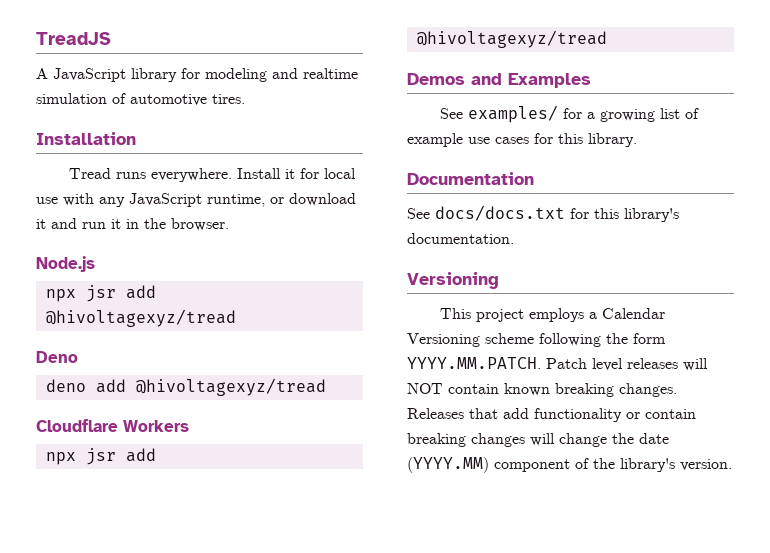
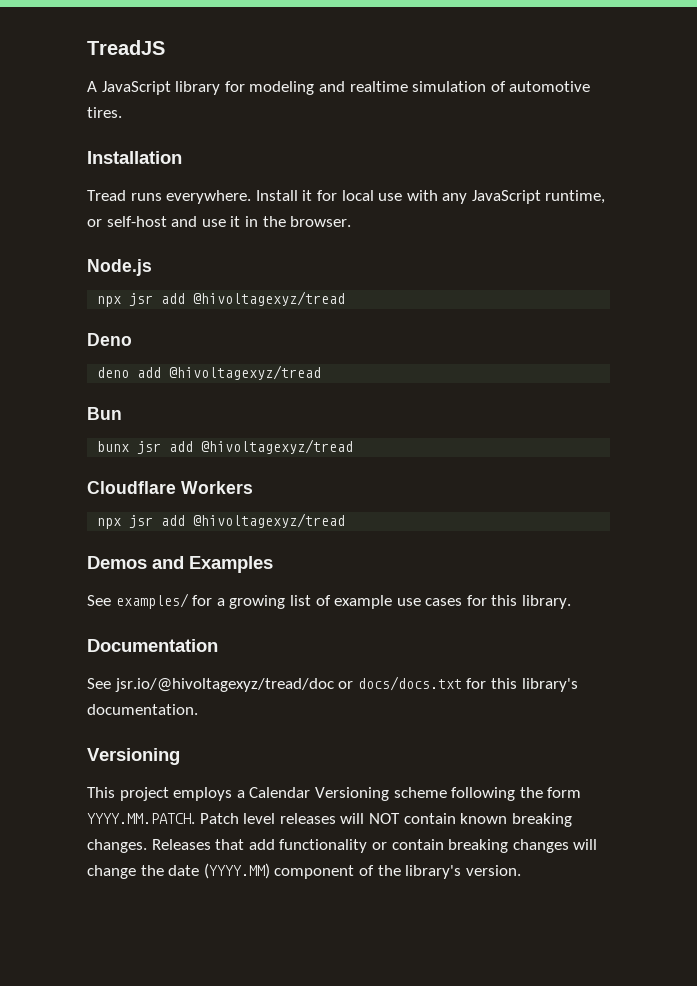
[289,193,356,206] [36,218,106,229] download it and run -> [106,216,226,227] self-host and use
(326, 387) none -> [87,407,122,420] [97,439,354,454] // Bun // bunx jsr add @hivoltagexyz/tread
(430, 213) none -> [114,678,354,692] jsr.io/@hivoltagexyz/tread/doc or

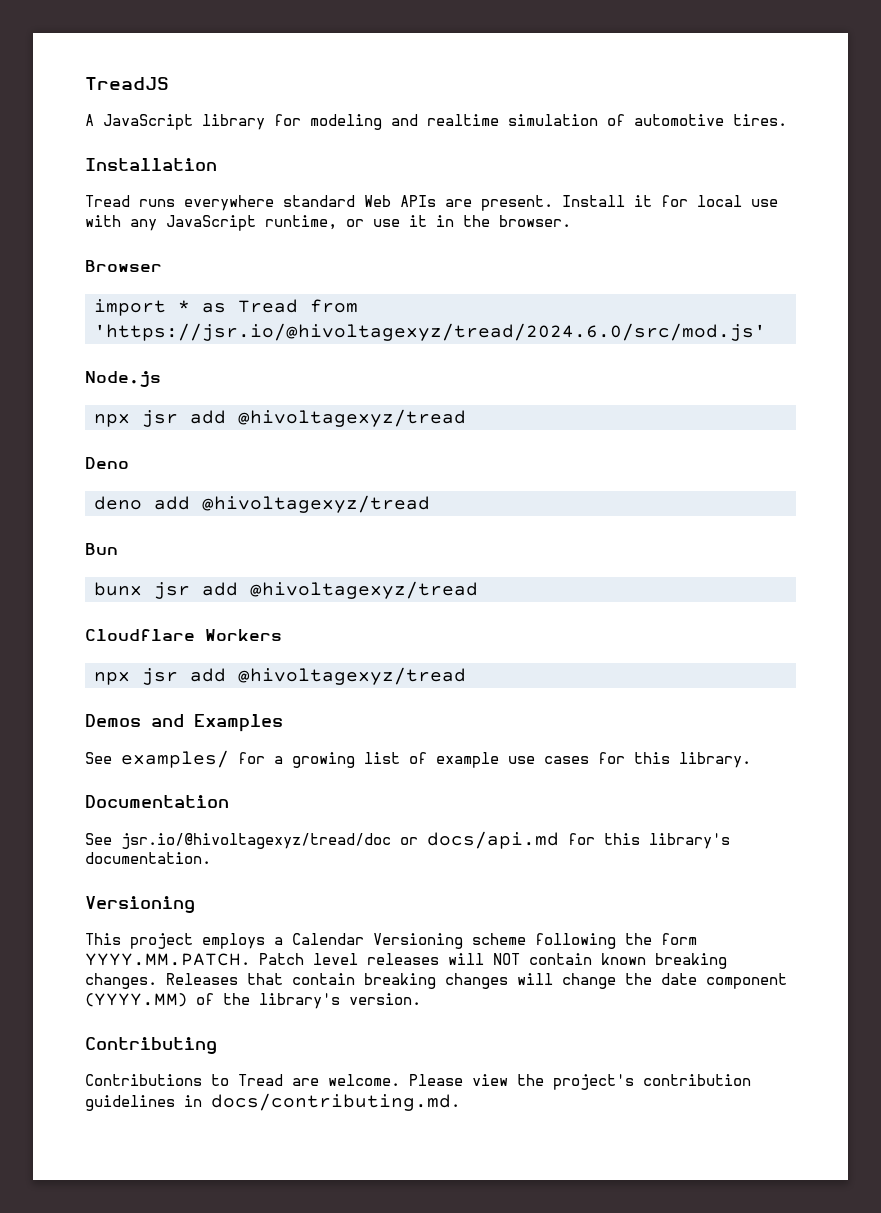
[166,190,252,204] everywhere. -> [184,195,553,211] everywhere standard Web APIs are present.
[106,216,198,227] self-host and -> (364, 223) none
(352, 221) none -> [85,260,162,272] [94,299,358,316] [94,323,766,341] // Browser // import * as Tread from 'https://jsr.io/@hivoltagexyz/tread/2024.6.0/src/mod.js'
[357,676,462,691] docs/docs.txt -> [427,831,559,849] docs/api.md
[248,839,387,853] add functionality or -> (283, 979) none
[203,863,355,879] (YYYY.MM) component -> [706,973,787,989] [85,993,187,1007] component (YYYY.MM)
(521, 870) none -> [85,1037,217,1054] [85,1074,751,1090] [85,1093,460,1111] // Contributing // Contributions to Tread are welcome. Please view the project's contribution guidelines in docs/contributing.md.

